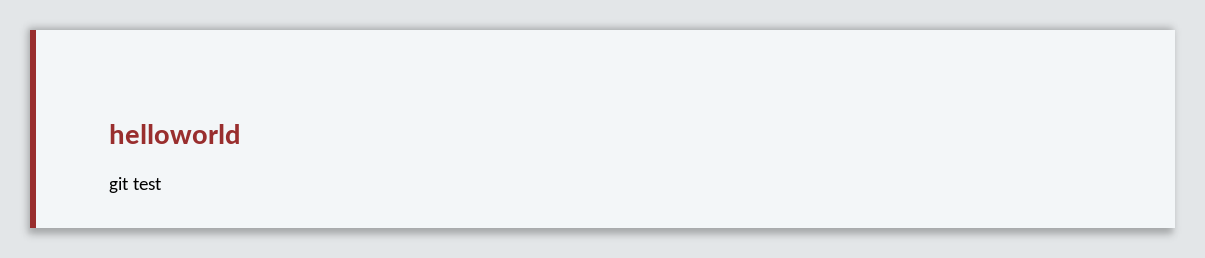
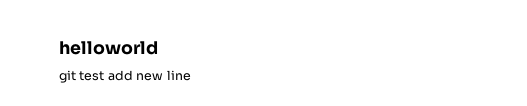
(162, 184) none -> [107,70,191,81] add new line

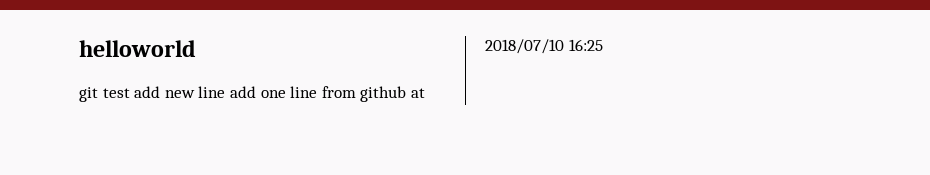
(191, 75) none -> [229,86,425,102] [485,39,603,54] add one line from github at 2018/07/10 16:25

